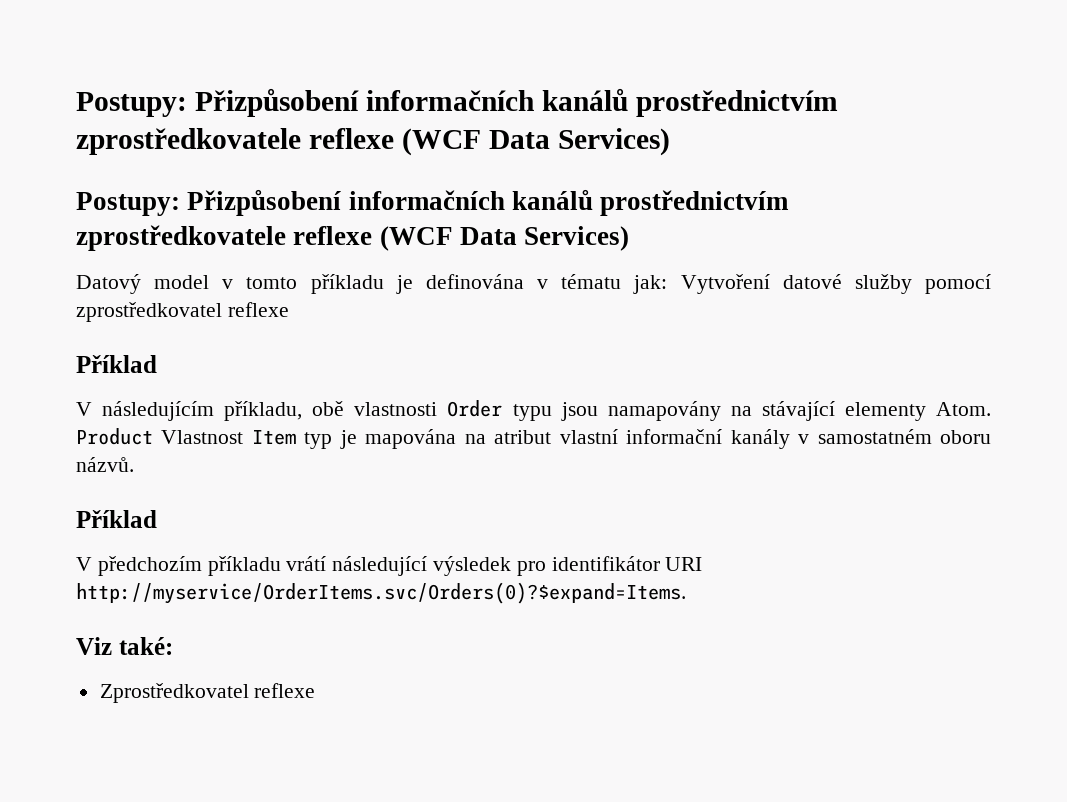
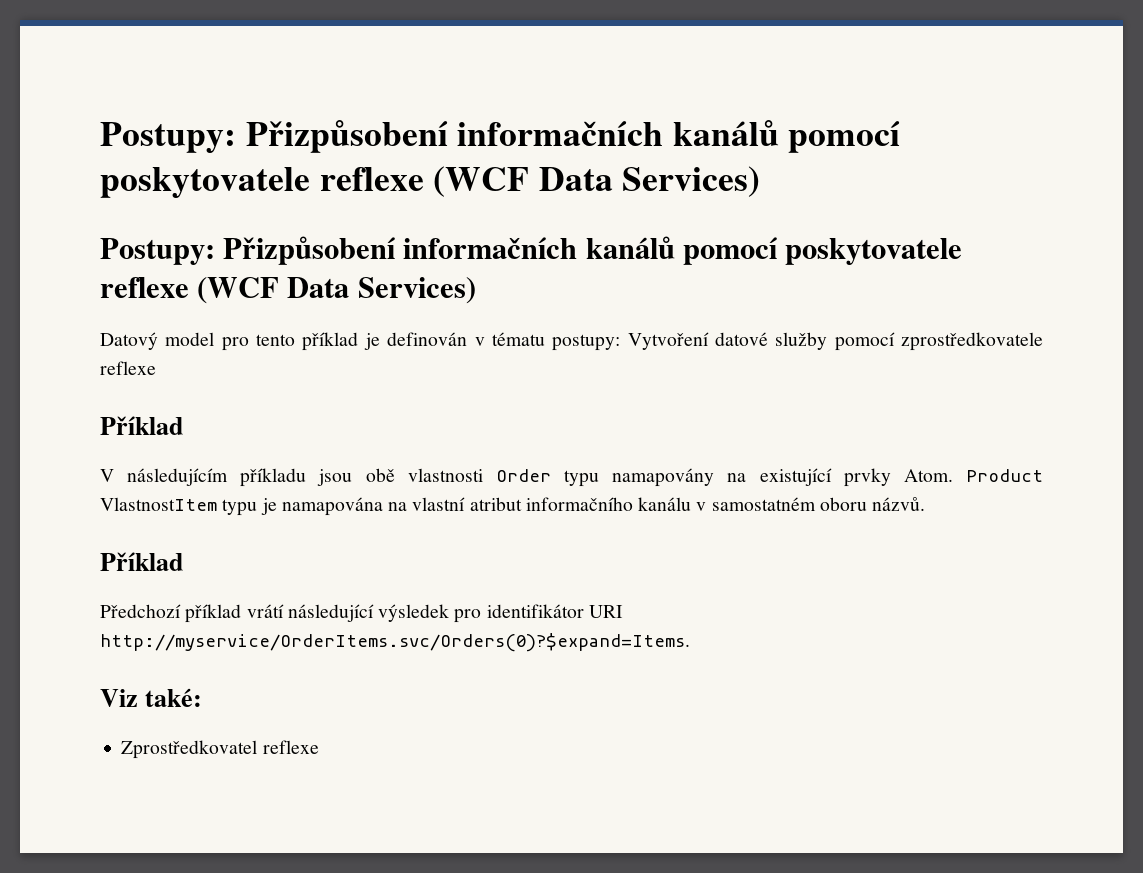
[76,88,838,117] [76,128,301,155] Postupy: Přizpůsobení informačních kanálů prostřednictvím zprostředkovatele -> [100,120,901,154] [100,167,310,199] Postupy: Přizpůsobení informačních kanálů pomocí poskytovatele
[600,190,790,216] [76,225,286,251] prostřednictvím zprostředkovatele -> [682,237,963,265] pomocí poskytovatele
[222,274,524,294] v tomto příkladu je definována -> [221,332,468,351] pro tento příklad je definován
[633,275,668,294] jak: -> [552,334,621,351] postupy:
[76,302,222,322] zprostředkovatel -> [901,332,1043,351] zprostředkovatele
[224,401,303,421] příkladu, -> [240,468,353,487] příkladu jsou
[560,402,598,421] jsou -> (600, 478) none
[761,401,992,421] [76,428,790,449] stávající elementy Atom. Product Vlastnost Item typ je mapována na atribut vlastní informační kanály -> [759,468,1043,487] [100,497,692,516] existující prvky Atom. Product VlastnostItem typu je namapována na vlastní atribut informačního kanálu
[76,556,281,576] V předchozím příkladu -> [100,604,242,623] Předchozí příklad

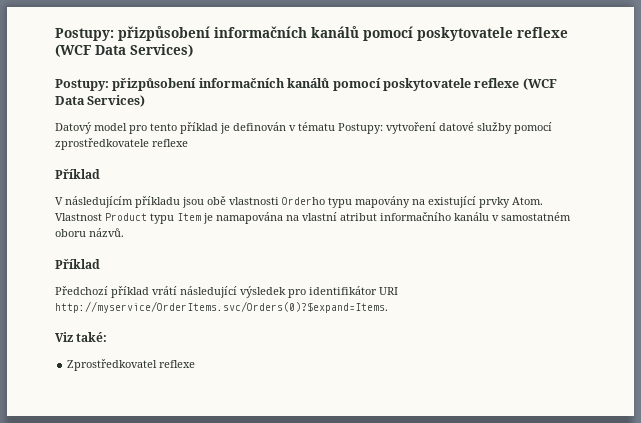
[100,120,448,154] Postupy: Přizpůsobení -> [55,26,210,41] Postupy: přizpůsobení
[223,236,396,265] Přizpůsobení -> [112,78,197,91] přizpůsobení
[552,332,709,351] postupy: Vytvoření -> [338,122,436,134] Postupy: vytvoření
[495,468,715,487] Order typu namapovány -> [282,196,410,208] Orderho typu mapovány
[966,469,1043,482] [100,497,258,516] Product VlastnostItem typu -> [55,213,201,224] Vlastnost Product typu Item

